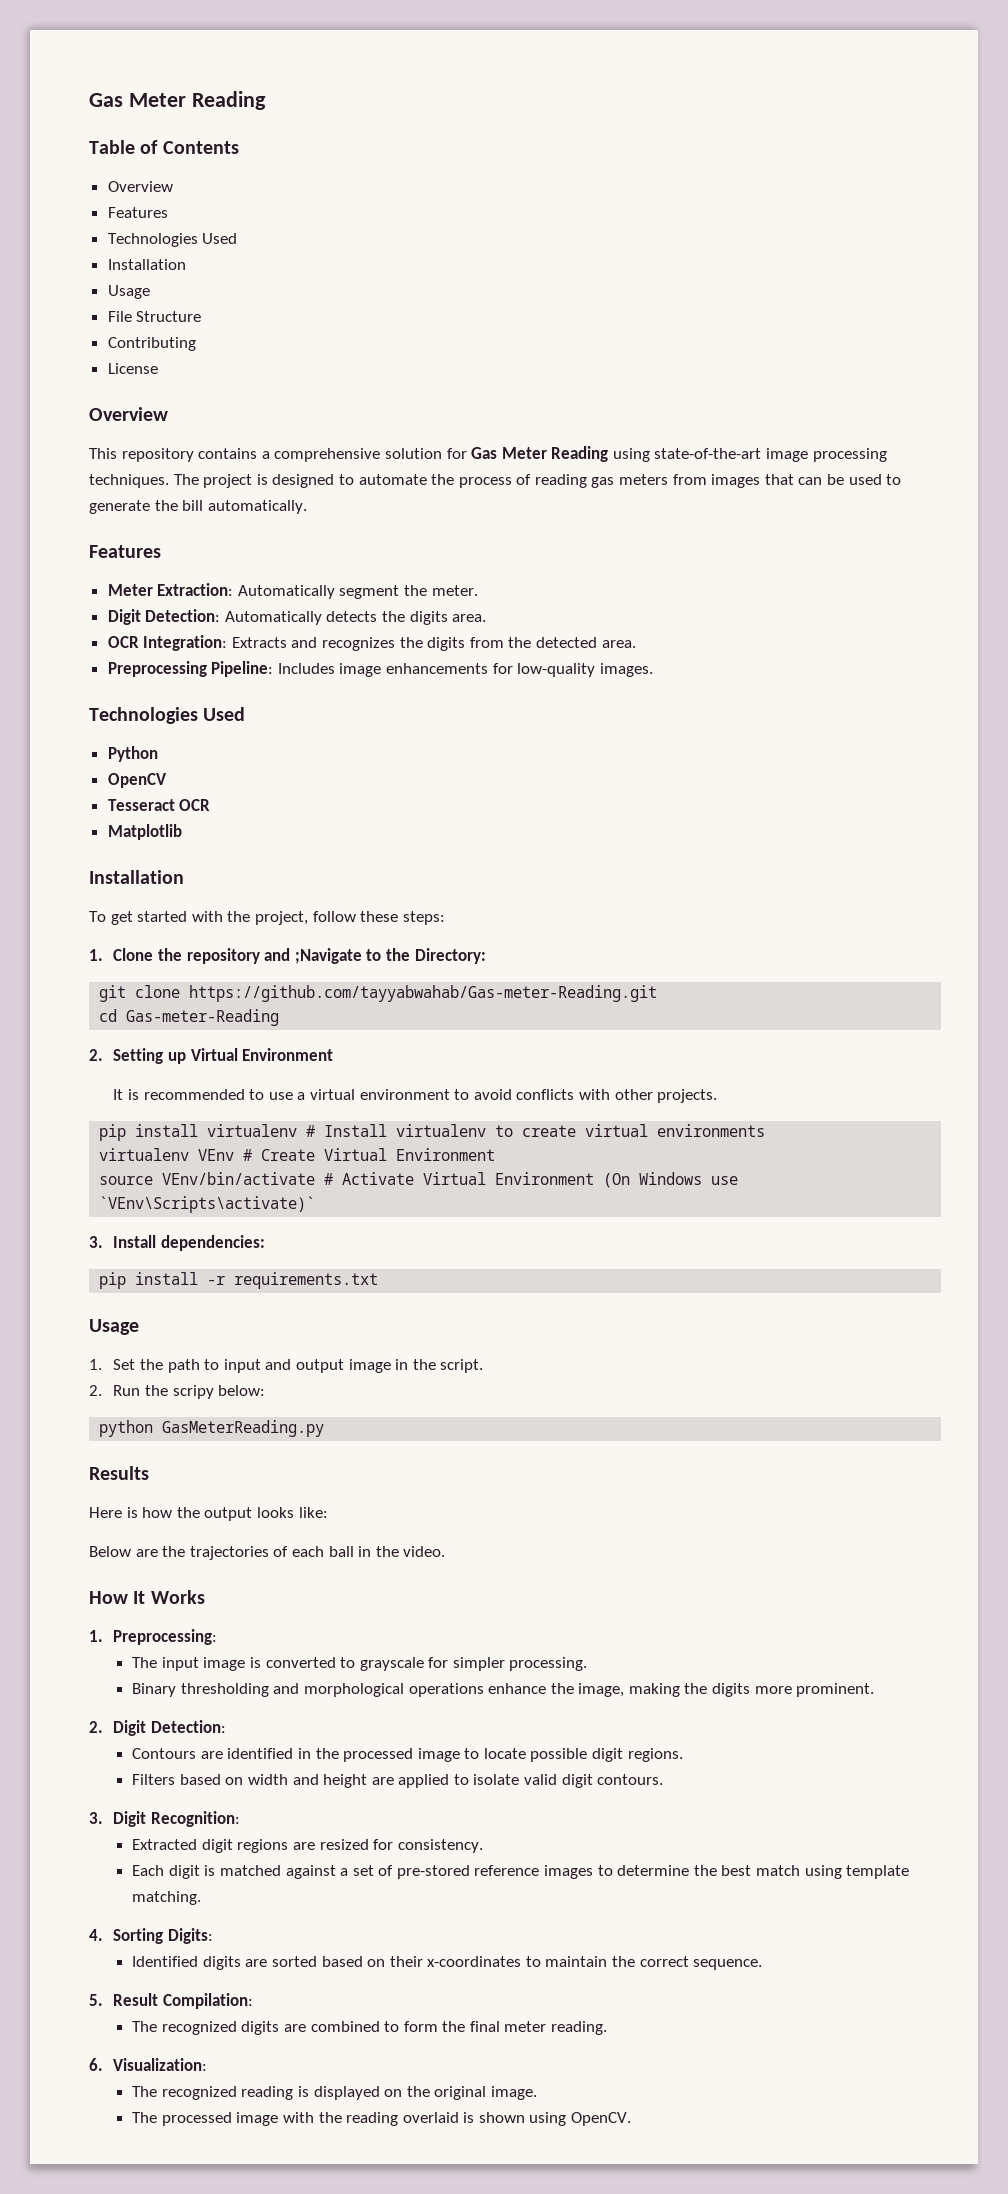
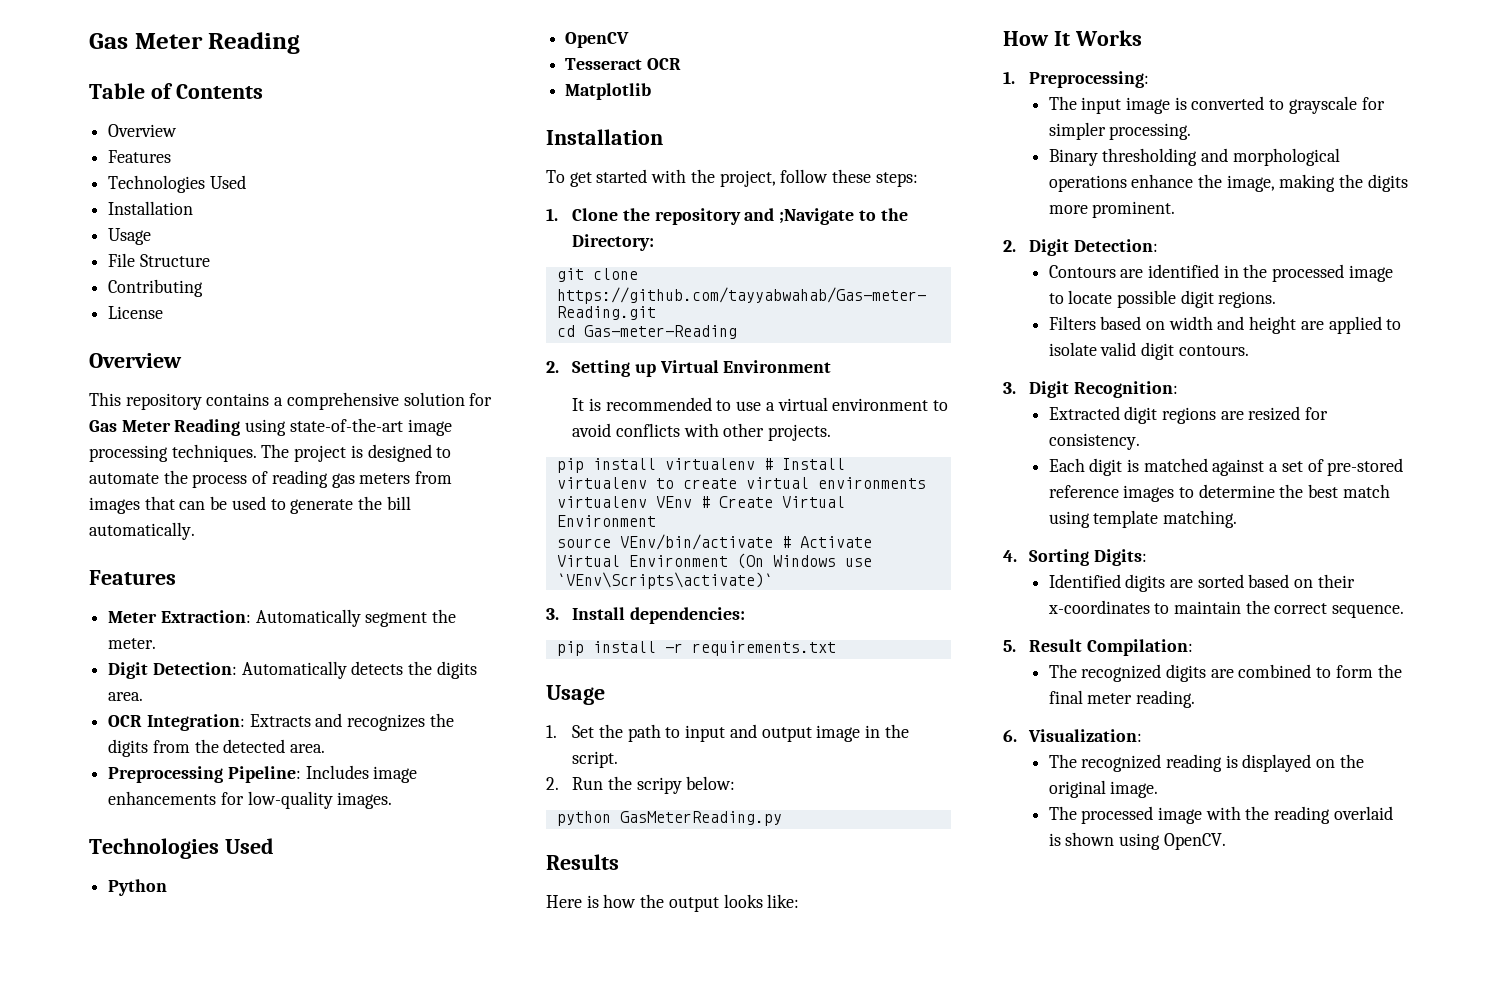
[89,1546,446,1560] // Below are the trajectories of each ball in the video. -> (800, 901) none

